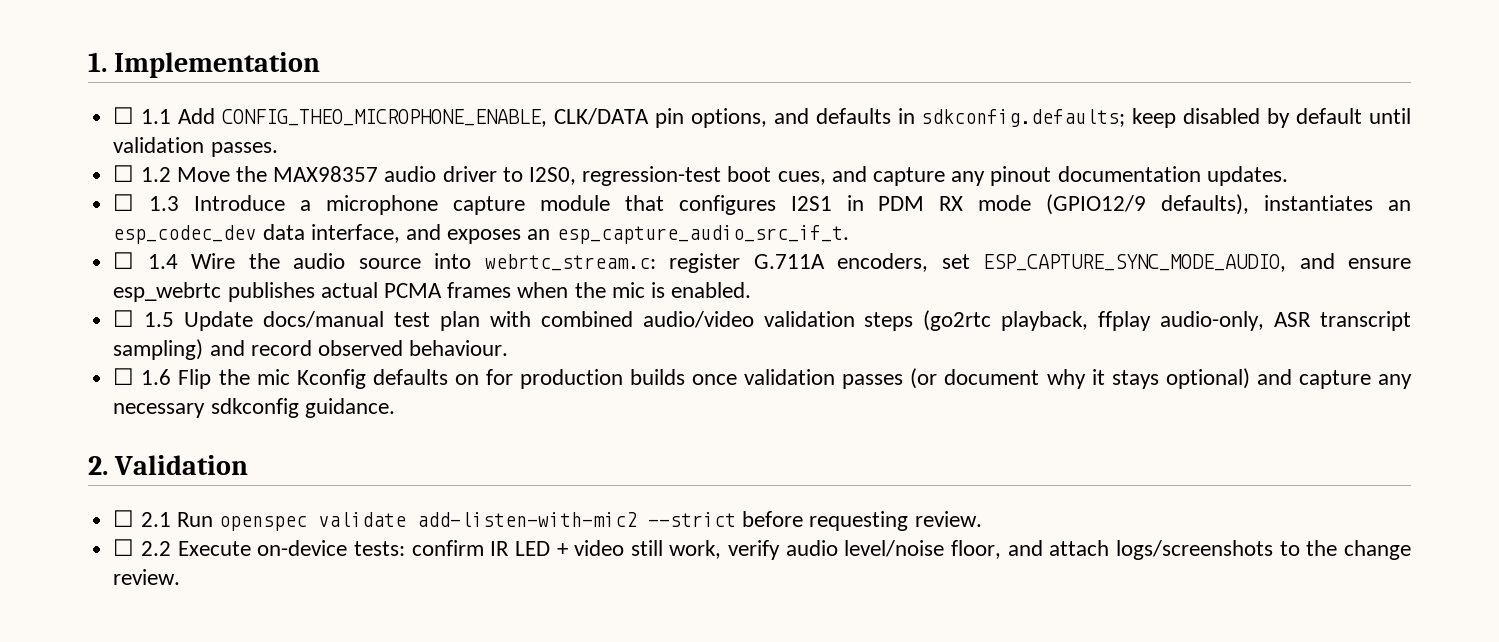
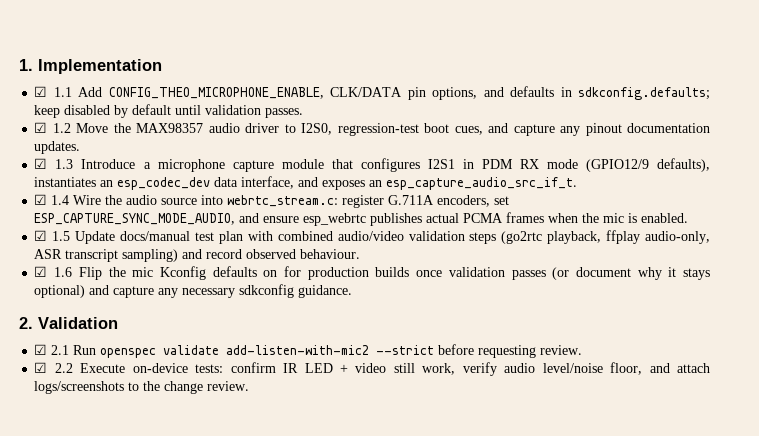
[113,107,135,124] ☐ -> [34,86,48,97] ☑
[113,165,135,182] ☐ -> [34,122,48,133] ☑
[113,194,135,211] ☐ -> [34,158,48,169] ☑
[113,252,135,269] ☐ -> [34,194,48,205] ☑
[113,310,135,327] ☐ -> [34,230,48,241] ☑
[113,368,135,385] ☐ -> [34,266,48,277] ☑
[113,510,135,527] ☐ -> [34,344,48,355] ☑
[113,539,135,556] ☐ -> [34,362,48,373] ☑

